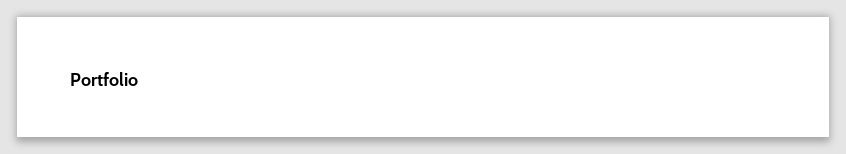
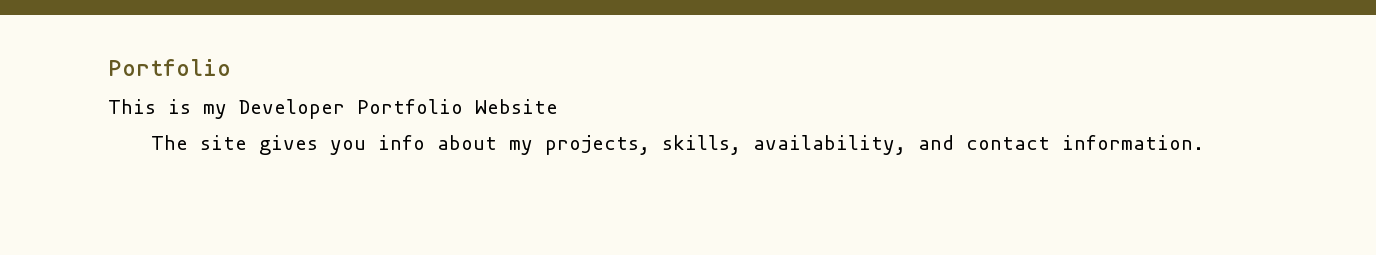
[70,72,138,86] Portfolio -> [108,59,231,76] [108,99,558,119] [150,135,1204,155] Portfolio // This is my Developer Portfolio Website // The site gives you info about my projects, skills, availability, and contact information.

